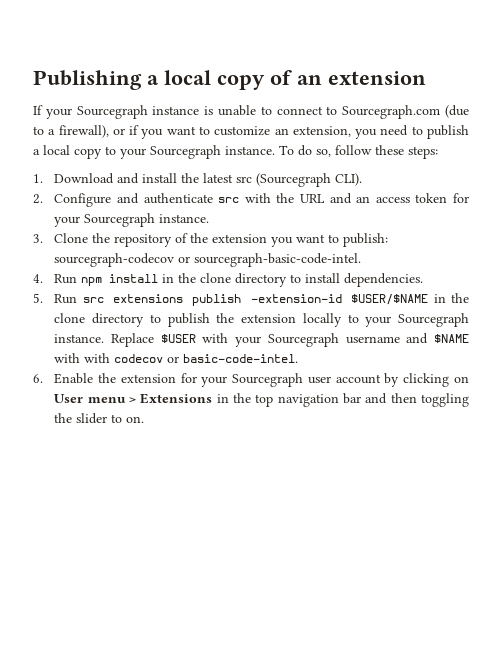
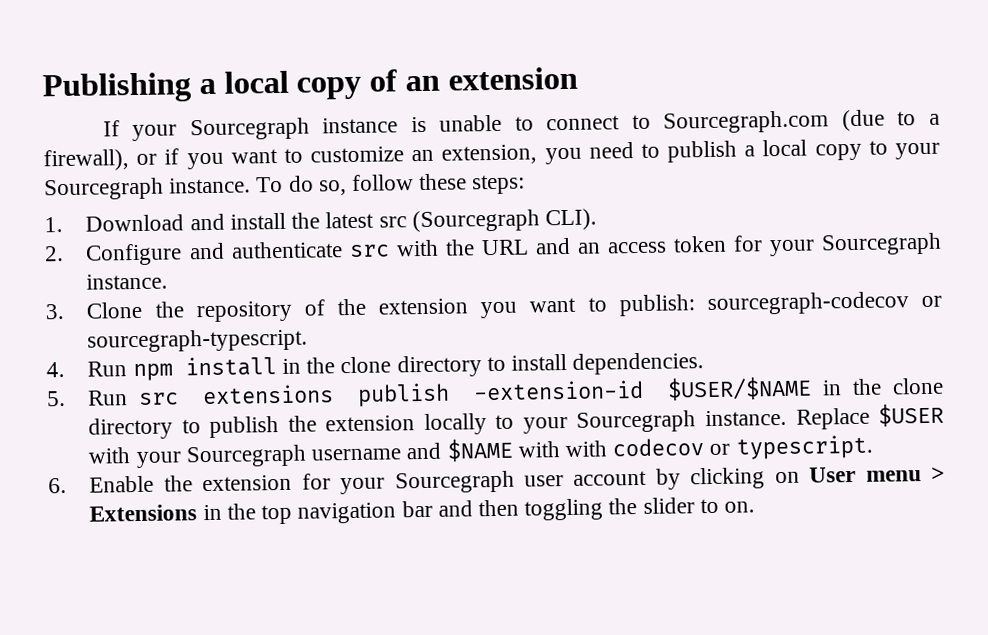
[194,253,362,267] sourcegraph-basic-code-intel. -> [87,328,309,353] sourcegraph-typescript.
[183,354,299,363] basic-code-intel. -> [735,434,873,460] typescript.

